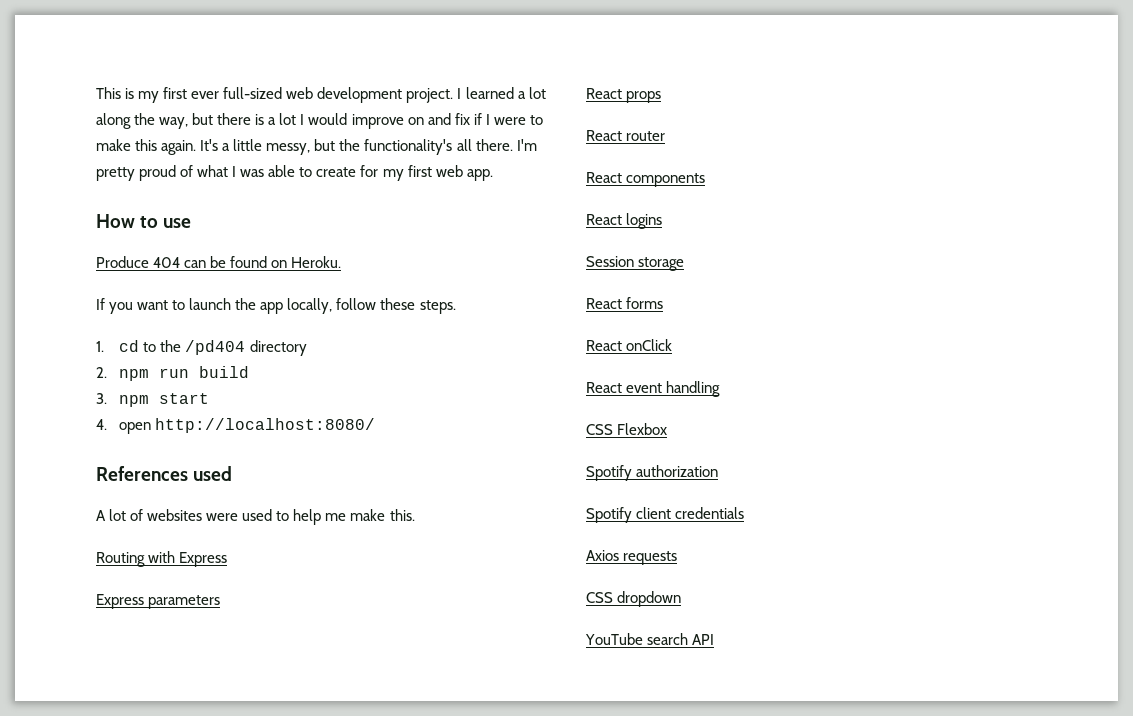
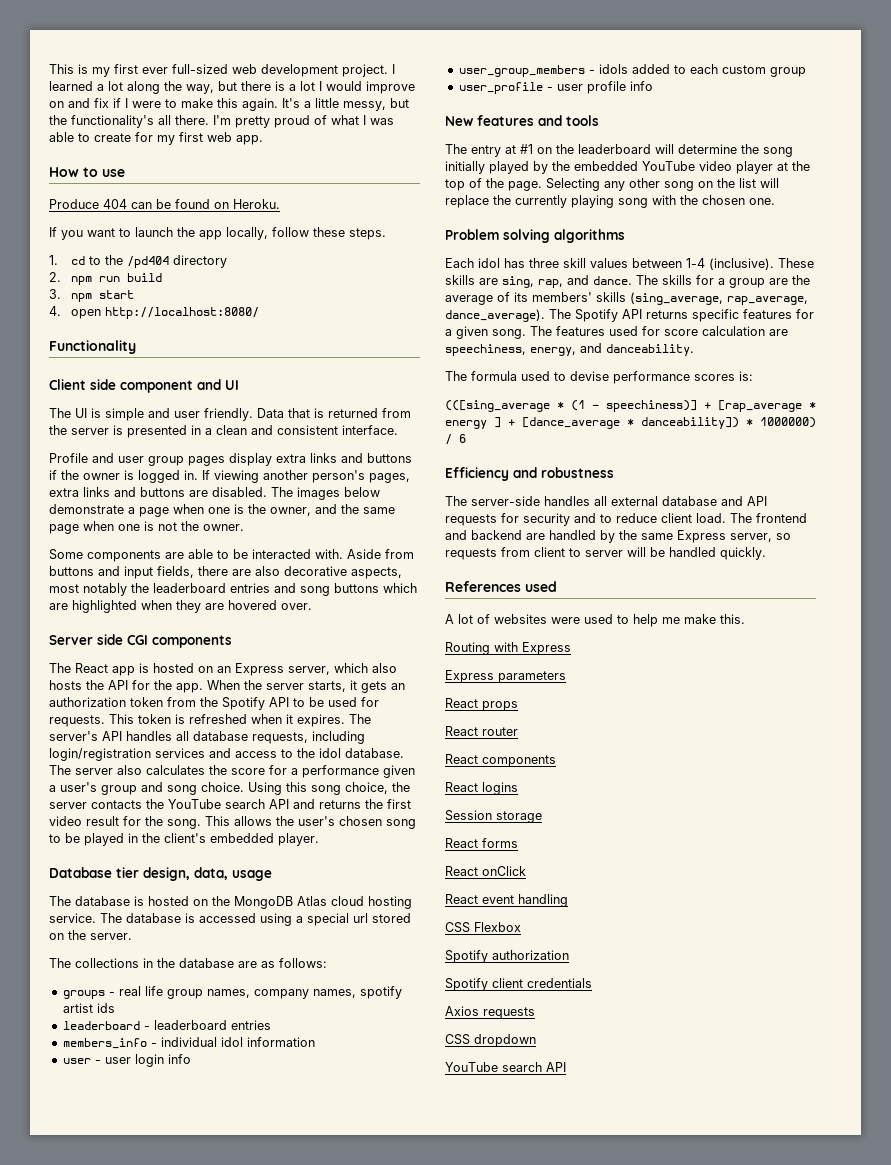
(376, 425) none -> [49,340,136,354] [49,379,239,393] [49,408,411,421] [49,425,398,438] [49,453,412,466] [49,470,410,483] [49,487,380,500] [49,504,395,517] [49,521,244,534] [49,549,414,562] [49,566,402,579] [49,583,417,596] [49,600,312,613] [49,634,232,648] [49,663,397,676] [49,680,405,693] [49,697,379,710] [49,714,371,727] [49,731,365,744] [49,748,404,761] [49,765,415,778] [49,782,410,795] [49,799,411,809] [49,816,416,829] [49,833,319,846] [49,867,272,881] [49,896,412,909] [49,913,411,926] [49,930,132,940] [49,958,327,968] [62,986,402,999] [62,1003,115,1013] [62,1020,271,1030] [62,1037,315,1049] [62,1054,191,1067] [458,64,806,77] [458,81,653,94] [445,115,599,126] [445,144,793,157] [445,161,810,174] [445,178,779,191] [445,195,775,208] [445,229,625,243] [445,258,814,270] [445,275,810,288] [445,292,808,305] [445,309,814,322] [445,326,788,339] [445,343,694,356] [445,371,753,384] [445,400,816,412] [445,417,816,429] [445,434,466,445] [445,467,614,481] [445,496,767,506] [445,513,807,526] [445,530,791,543] [445,547,766,560] // Functionality // Client side component and UI // The UI is simple and user friendly. Data that is returned from the server is presented in a clean and consistent interface. // Profile and user group pages display extra links and buttons if the owner is logged in. If viewing another person's pages, extra links and buttons are disabled. The images below demonstrate a page when one is the owner, and the same page when one is not the owner. // Some components are able to be interacted with. Aside from buttons and input fields, there are also decorative aspects, most notably the leaderboard entries and song buttons which are highlighted when they are hovered over. // Server side CGI components // The React app is hosted on an Express server, which also hosts the API for the app. When the server starts, it gets an authorization token from the Spotify API to be used for requests. This token is refreshed when it expires. The server's API handles all database requests, including login/registration services and access to the idol database. The server also calculates the score for a performance given a user's group and song choice. Using this song choice, the server contacts the YouTube search API and returns the first video result for the song. This allows the user's chosen song to be played in the client's embedded player. // Database tier design, data, usage // The database is hosted on the MongoDB Atlas cloud hosting service. The database is accessed using a special url stored on the server. // The collections in the database are as follows: // groups - real life group names, company names, spotify artist ids // leaderboard - leaderboard entries // members_info - individual idol information // user - user login info // user_group_members - idols added to each custom group // user_profile - user profile info // New features and tools // The entry at #1 on the leaderboard will determine the song initially played by the embedded YouTube video player at the top of the page. Selecting any other song on the list will replace the currently playing song with the chosen one. // Problem solving algorithms // Each idol has three skill values between 1-4 (inclusive). These skills are sing, rap, and dance. The skills for a group are the average of its members' skills (sing_average, rap_average, dance_average). The Spotify API returns specific features for a given song. The features used for score calculation are speechiness, energy, and danceability. // The formula used to devise performance scores is: // (([sing_average * (1 - speechiness)] + [rap_average * energy ] + [dance_average * danceability]) * 1000000) / 6 // Efficiency and robustness // The server-side handles all external database and API requests for security and to reduce client load. The frontend and backend are handled by the same Express server, so requests from client to server will be handled quickly.

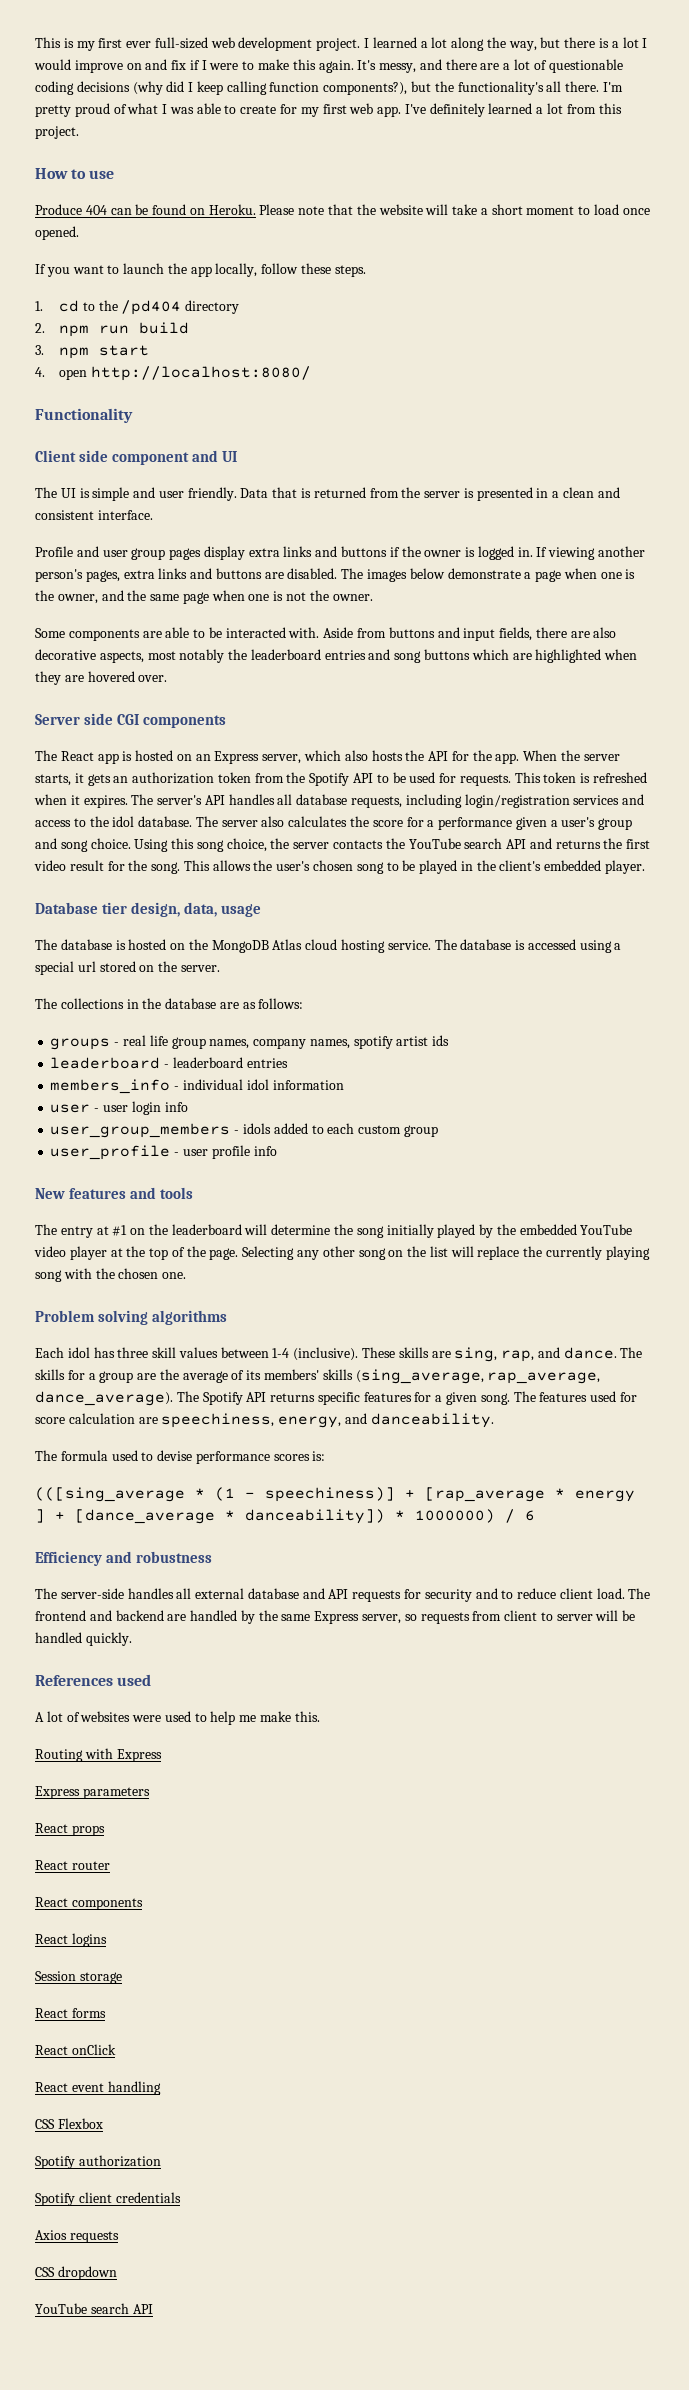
[304,98,386,111] a little messy, -> [379,59,623,73] [35,81,408,95] messy, and there are a lot of questionable coding decisions (why did I keep calling function components?),
(263, 140) none -> [404,103,622,117] [35,126,79,139] I've definitely learned a lot from this project.
(280, 204) none -> [259,204,650,215] [35,226,79,240] Please note that the website will take a short moment to load once opened.

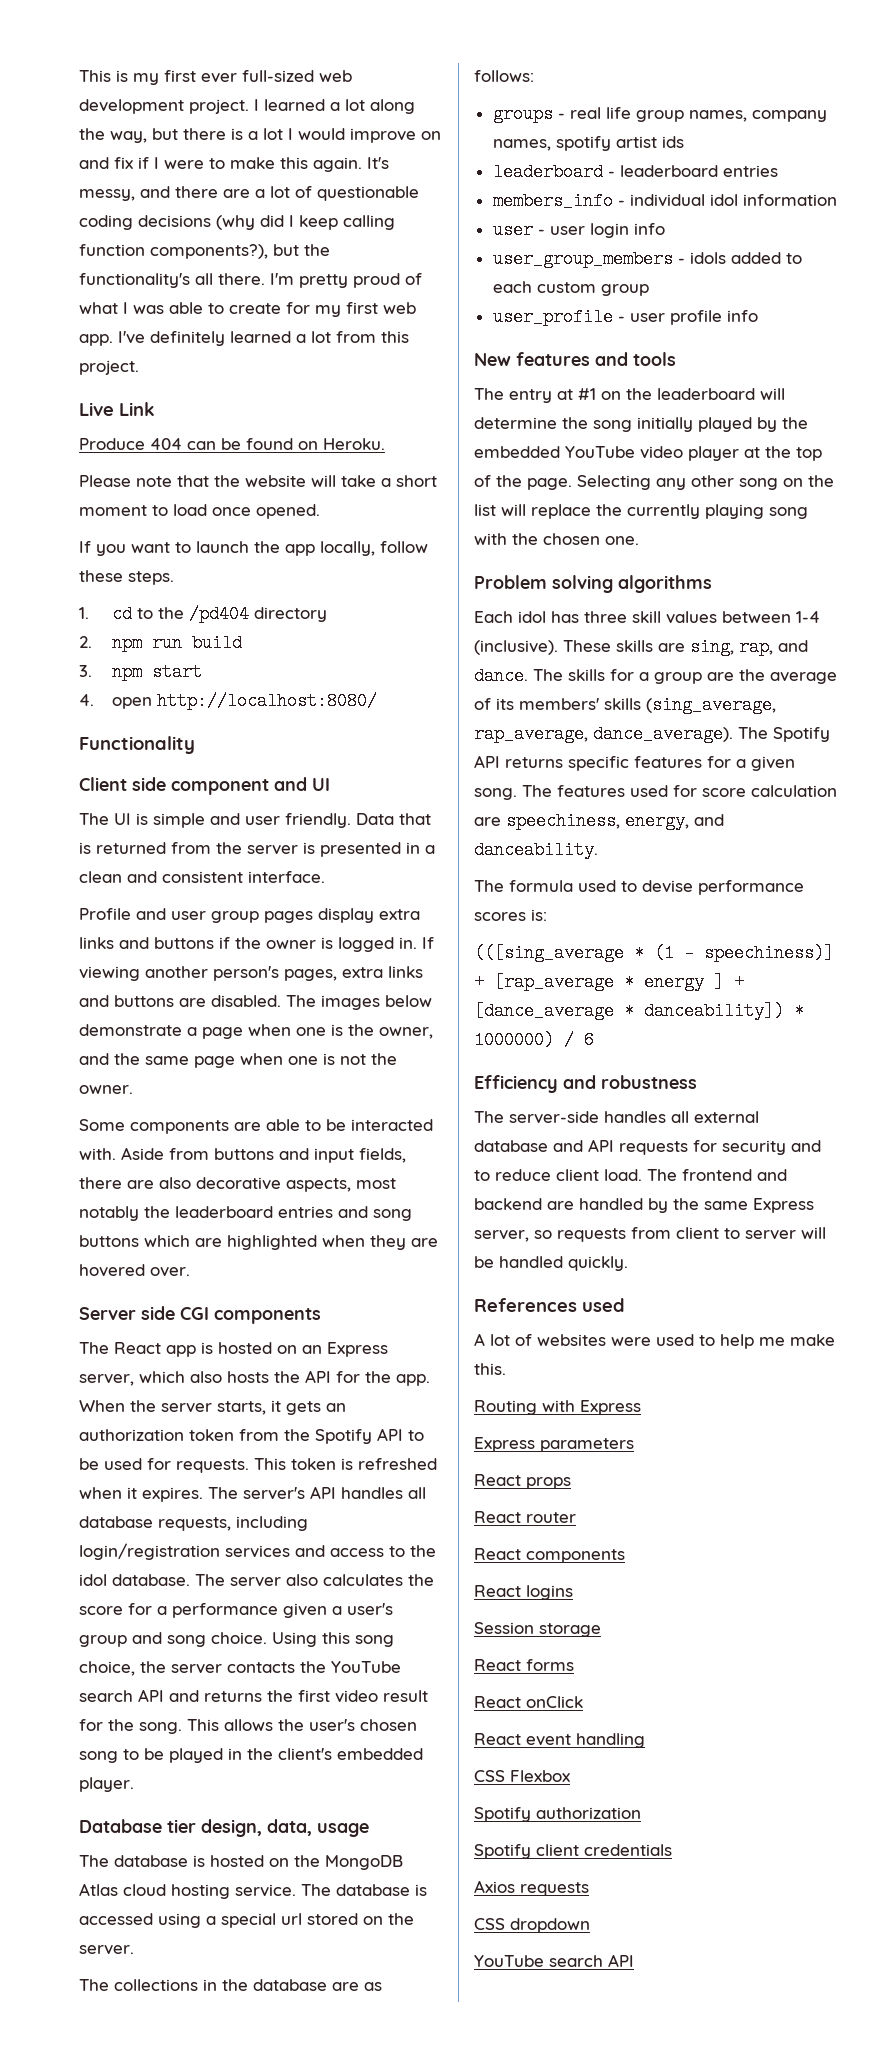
[35,168,115,179] How to use -> [79,402,155,416] Live Link
(256, 209) none -> (385, 444) //

